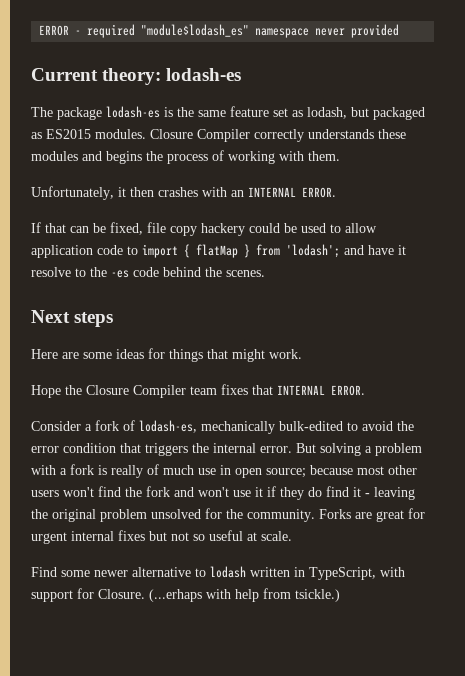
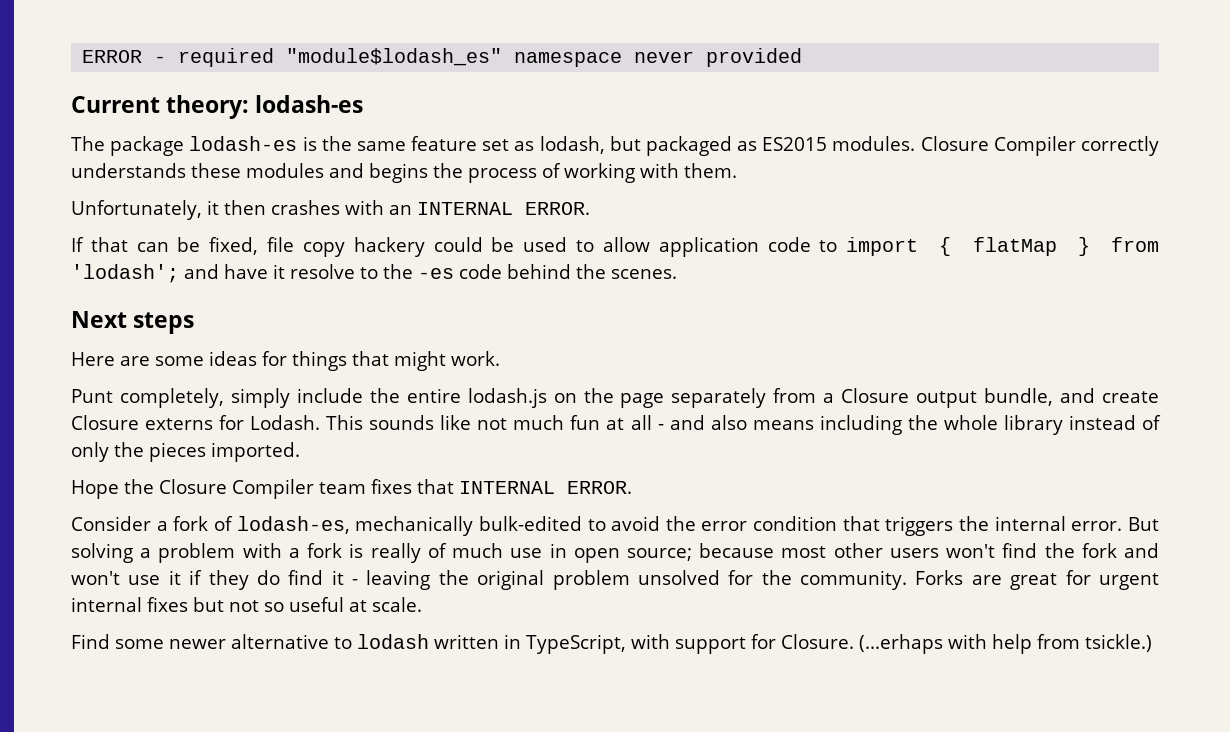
(302, 354) none -> [71,388,1159,408] [71,415,1161,435] [71,442,300,462] // Punt completely, simply include the entire lodash.js on the page separately from a Closure output bundle, and create Closure externs for Lodash. This sounds like not much fun at all - and also means including the whole library instead of only the pieces imported.

